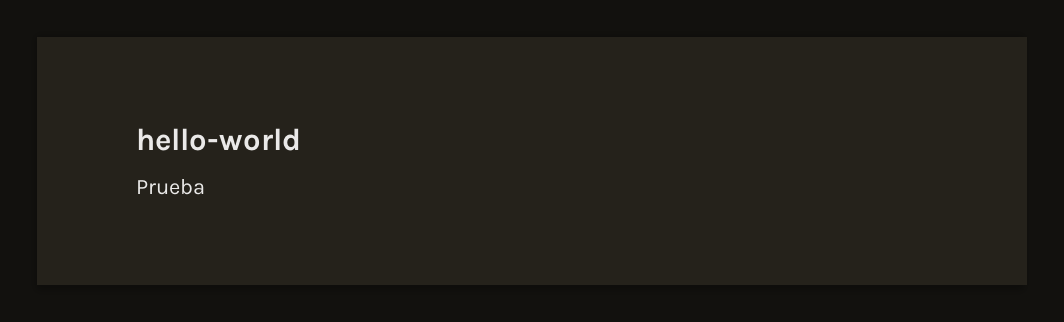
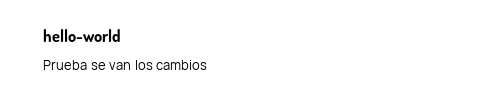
(205, 187) none -> [90,60,208,70] se van los cambios

